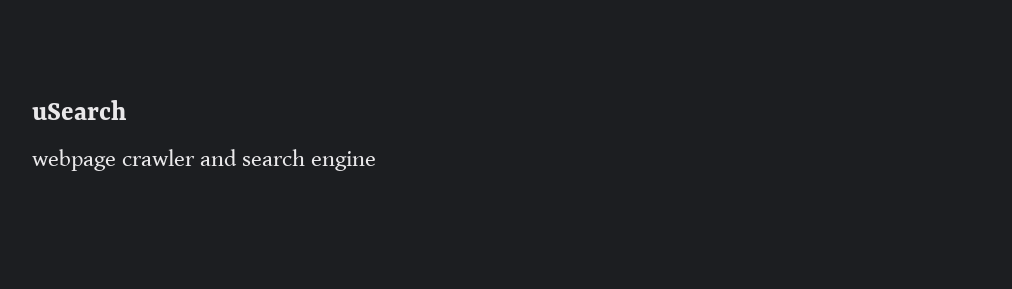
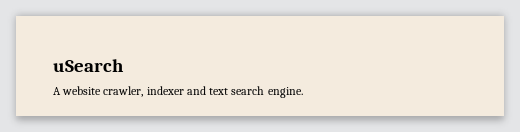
[32,149,377,171] webpage crawler and search engine -> [53,86,303,98] A website crawler, indexer and text search engine.

